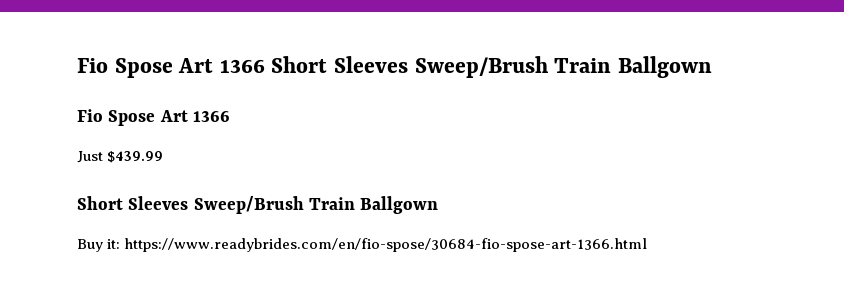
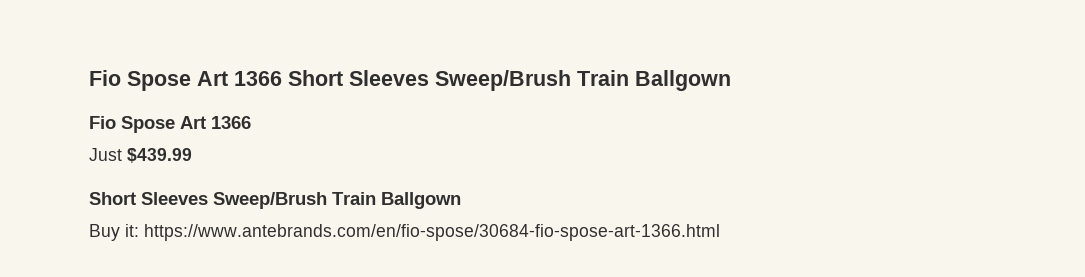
[124,238,648,252] https://www.readybrides.com/en/fio-spose/30684-fio-spose-art-1366.html -> [144,224,720,241] https://www.antebrands.com/en/fio-spose/30684-fio-spose-art-1366.html

